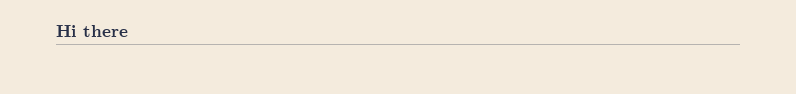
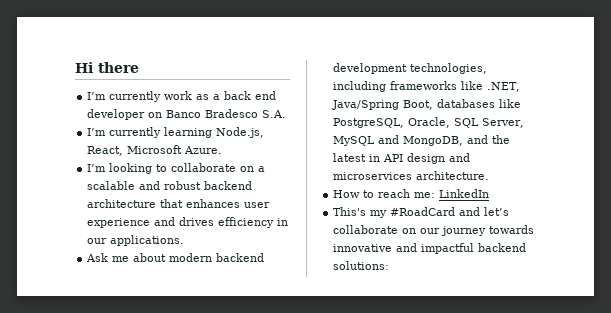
(128, 31) none -> [87,91,277,102] [87,109,287,120] [87,127,265,138] [87,145,223,156] [87,163,266,174] [87,181,253,190] [87,199,271,208] [87,217,289,228] [87,235,185,246] [86,253,265,262] [333,63,488,74] [333,81,521,92] [332,99,522,110] [333,117,525,128] [333,135,511,146] [333,153,471,164] [333,171,490,180] [333,189,490,198] [333,207,510,218] [333,225,535,236] [333,243,527,254] [333,261,390,270] // I’m currently work as a back end developer on Banco Bradesco S.A. // I’m currently learning Node.js, React, Microsoft Azure. // I’m looking to collaborate on a scalable and robust backend architecture that enhances user experience and drives efficiency in our applications. // Ask me about modern backend development technologies, including frameworks like .NET, Java/Spring Boot, databases like PostgreSQL, Oracle, SQL Server, MySQL and MongoDB, and the latest in API design and microservices architecture. // How to reach me: LinkedIn // This's my #RoadCard and let’s collaborate on our journey towards innovative and impactful backend solutions:

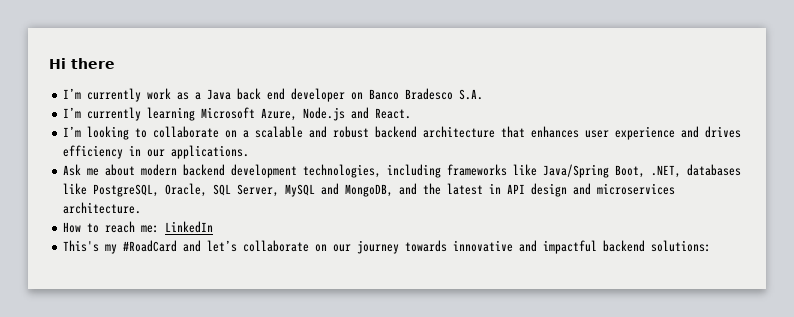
(221, 97) none -> [207,89,232,100] Java
[216,127,265,138] [87,145,223,156] Node.js, React, Microsoft Azure. -> [201,107,412,121] Microsoft Azure, Node.js and React.
[487,82,521,92] .NET, -> (538, 170) none
(434, 105) none -> [651,165,682,178] .NET,

